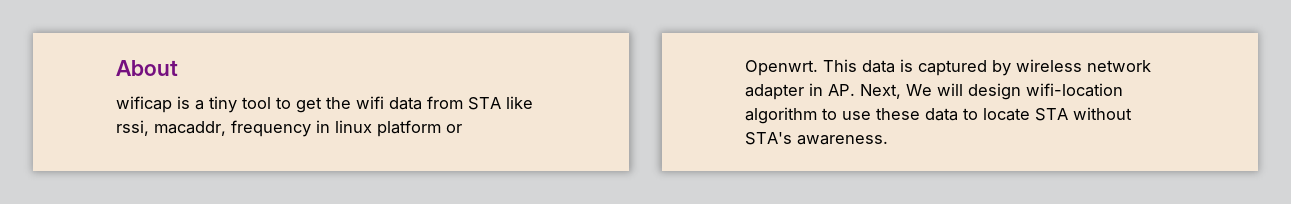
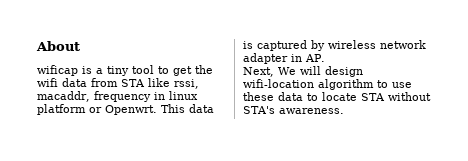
(855, 90) none -> (325, 58) //

